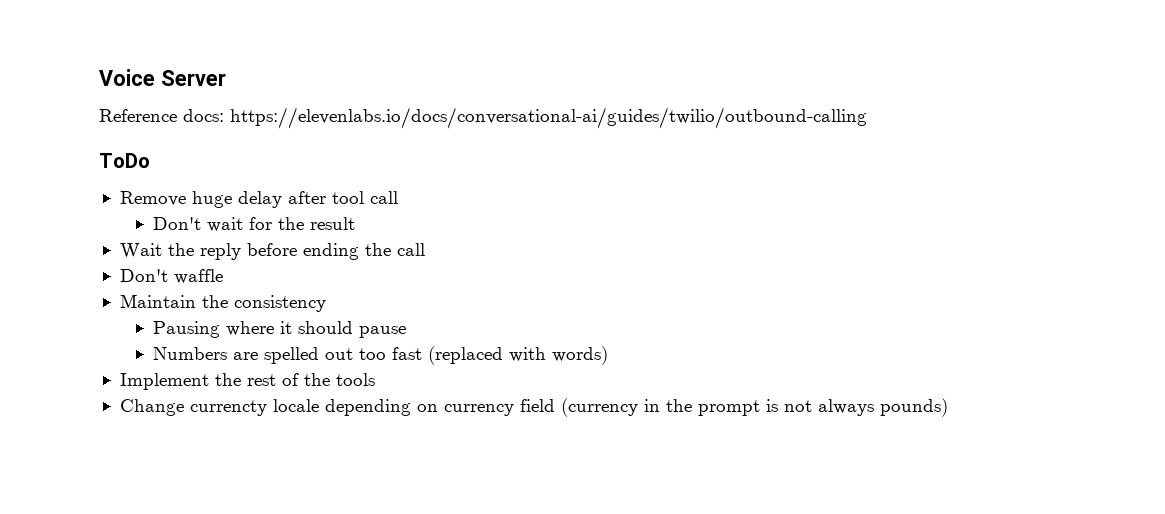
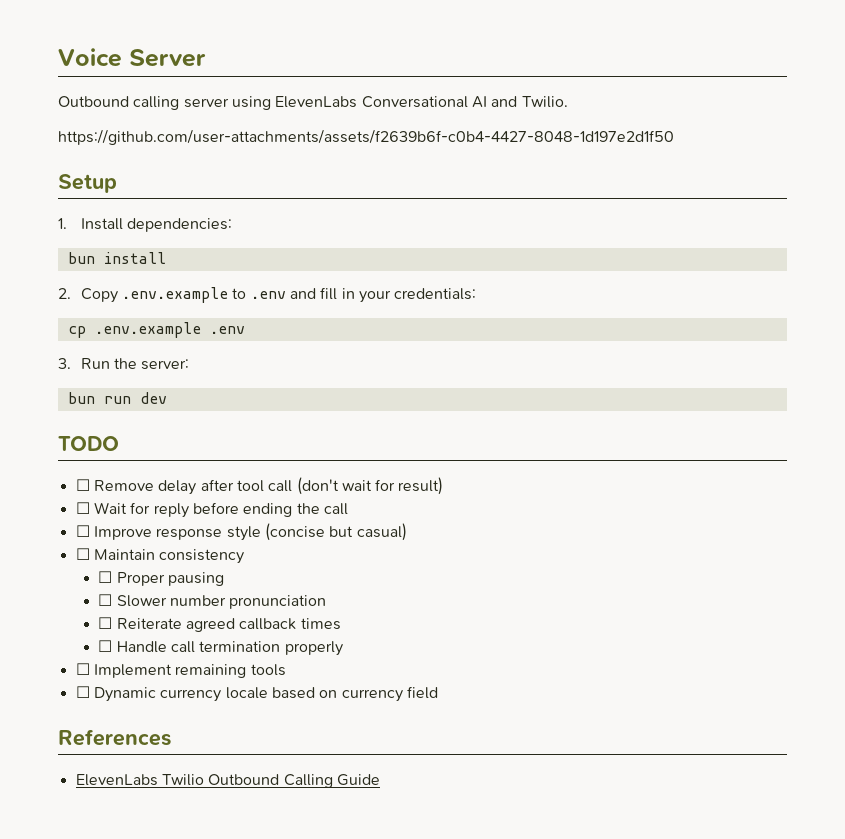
[99,107,867,129] [99,153,150,168] [119,191,232,208] Reference docs: https://elevenlabs.io/docs/conversational-ai/guides/twilio/outbound-calling // ToDo // Remove huge -> [58,96,568,110] [58,129,674,145] [58,174,117,193] [58,218,233,232] [67,252,166,264] [58,287,477,303] [67,322,245,338] [58,358,190,370] [67,392,167,404] [58,436,119,451] [75,479,154,491] Outbound calling server using ElevenLabs Conversational AI and Twilio. // https://github.com/user-attachments/assets/f2639b6f-c0b4-4427-8048-1d197e2d1f50 // Setup // 1. Install dependencies: // bun install // 2. Copy .env.example to .env and fill in your credentials: // cp .env.example .env // 3. Run the server: // bun run dev // TODO // ☐ Remove
[152,217,201,230] // Don't -> [296,477,339,495] (don't
[277,217,355,230] [119,243,194,259] the result // Wait the -> [398,477,444,495] [75,502,151,514] result) // ☐ Wait for
[119,269,223,284] [119,294,326,312] [152,321,406,338] [152,346,608,365] [119,373,375,390] [119,398,948,417] Don't waffle // Maintain the consistency // Pausing where it should pause // Numbers are spelled out too fast (replaced with words) // Implement the rest of the tools // Change currencty locale depending on currency field (currency in the prompt is not always pounds) -> [75,523,407,541] [75,548,245,564] [98,571,225,586] [98,594,327,609] [98,617,341,632] [98,640,343,656] [75,663,286,678] [75,686,438,702] [58,729,171,746] [75,774,380,788] ☐ Improve response style (concise but casual) // ☐ Maintain consistency // ☐ Proper pausing // ☐ Slower number pronunciation // ☐ Reiterate agreed callback times // ☐ Handle call termination properly // ☐ Implement remaining tools // ☐ Dynamic currency locale based on currency field // References // ElevenLabs Twilio Outbound Calling Guide

